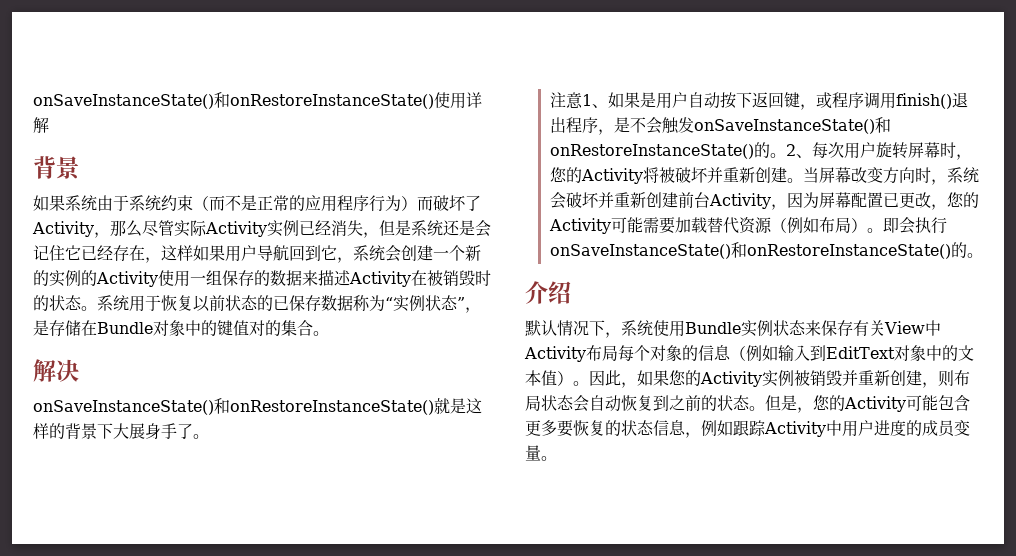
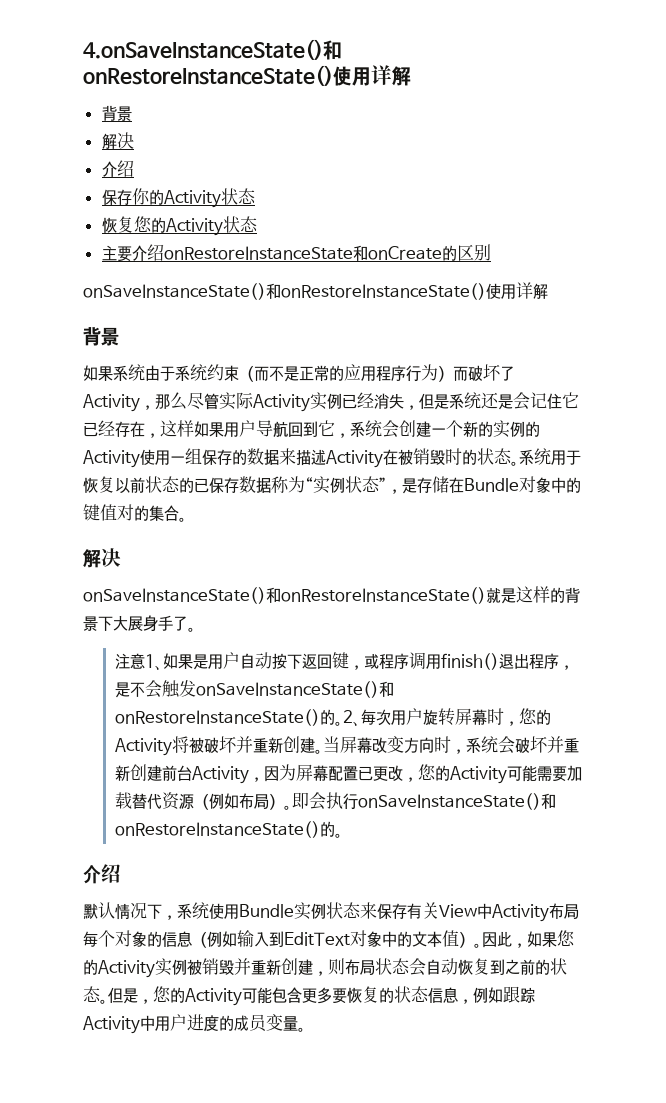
(33, 101) none -> [83,39,342,60] [83,65,411,86] [101,105,132,121] [101,132,134,150] [101,160,134,177] [101,188,256,208] [101,216,258,236] [101,244,491,262] 4.onSaveInstanceState()和onRestoreInstanceState()使用详解 // 背景 // 解决 // 介绍 // 保存你的Activity状态 // 恢复您的Activity状态 // 主要介绍onRestoreInstanceState和onCreate的区别 //

